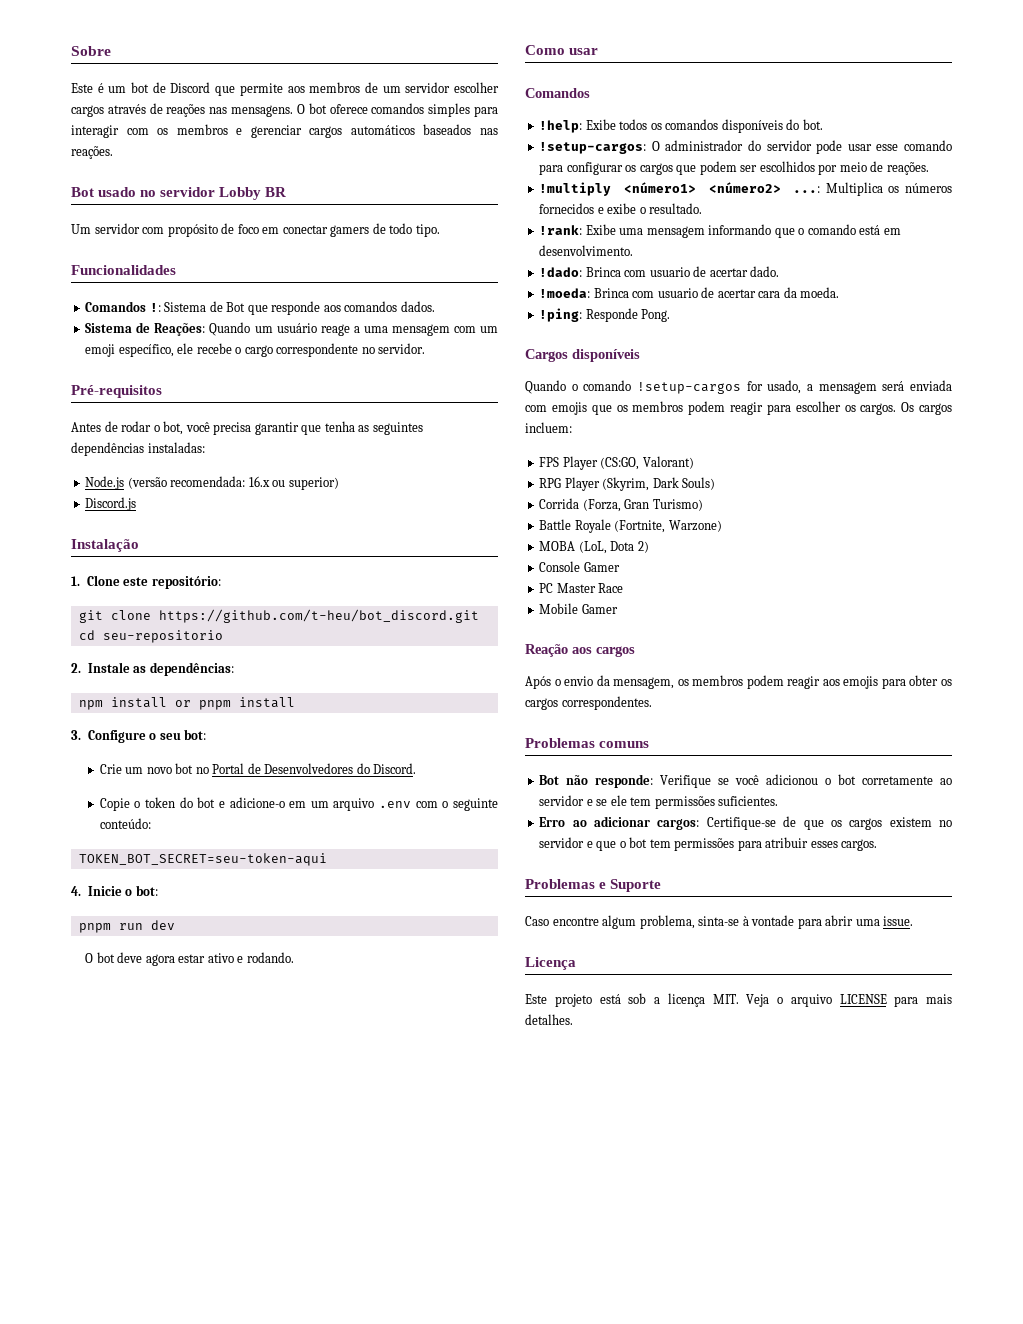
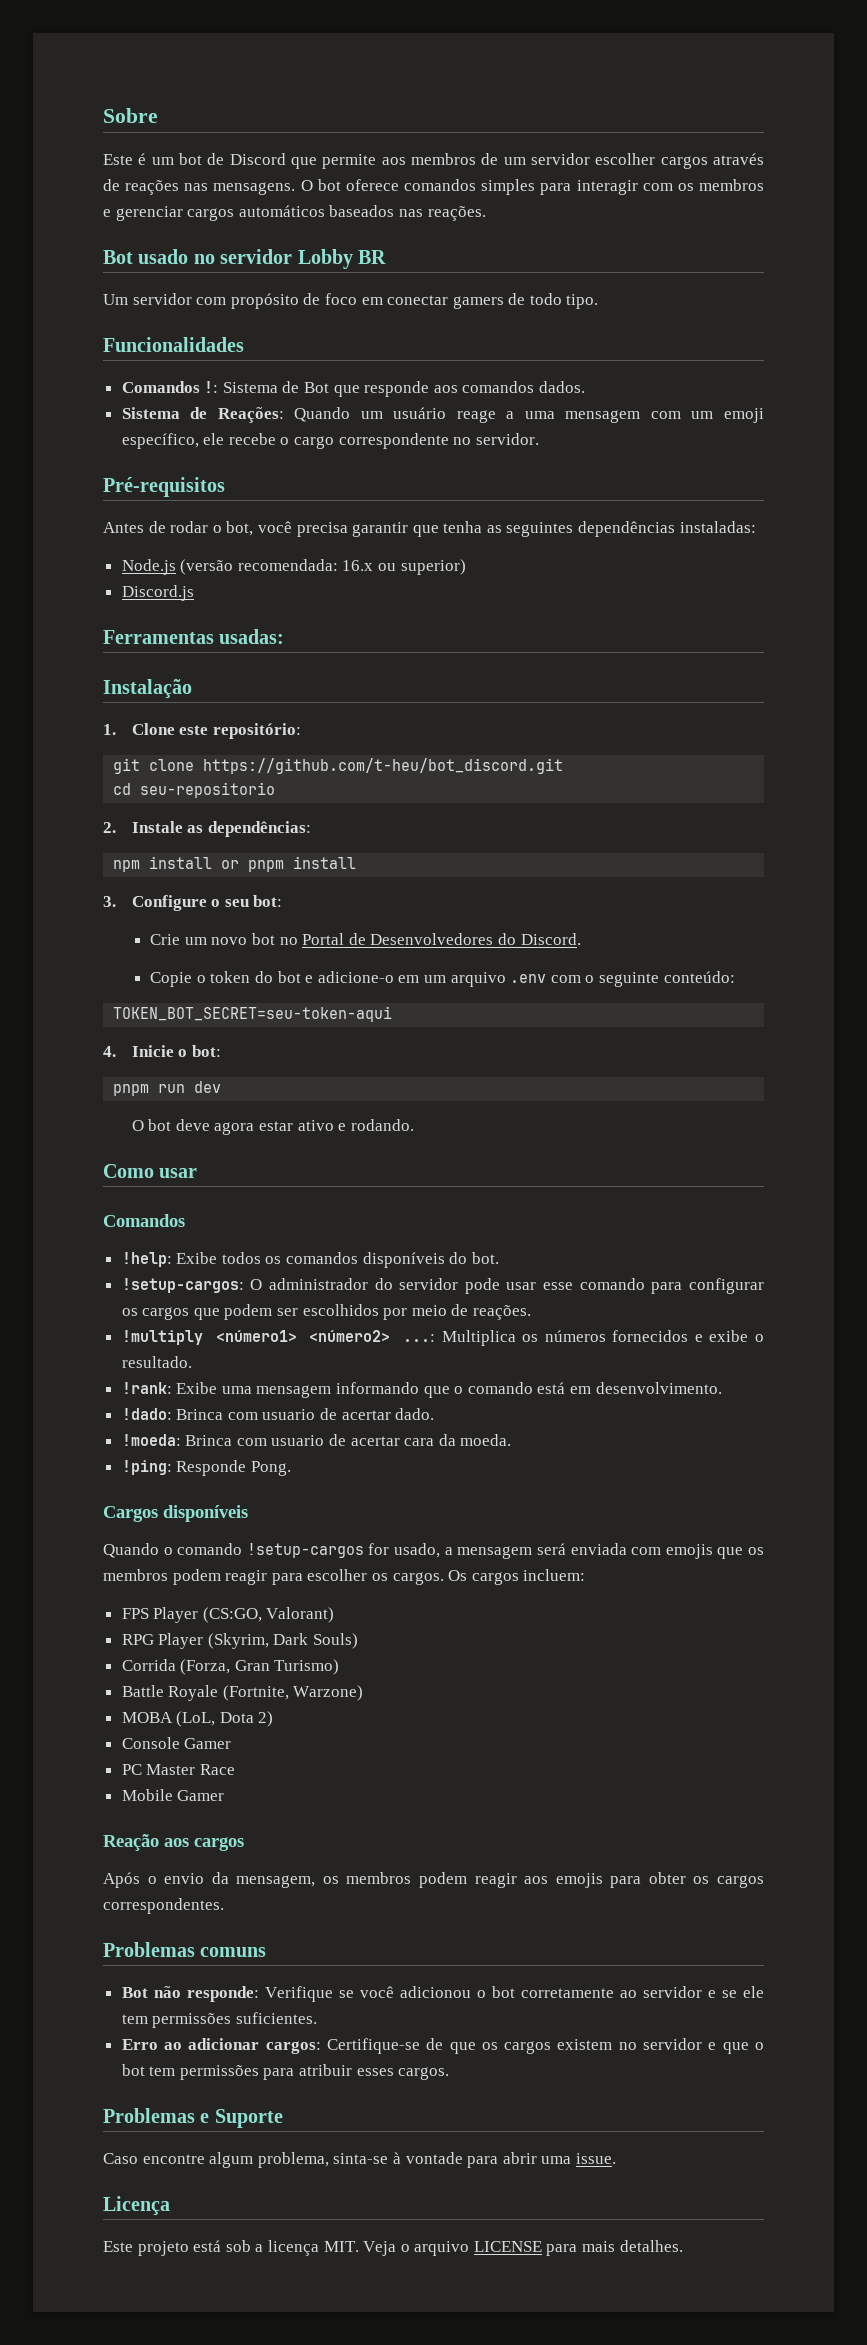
(137, 504) none -> [103,629,285,644] // Ferramentas usadas:

